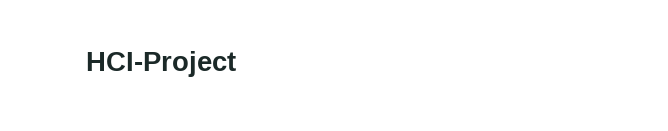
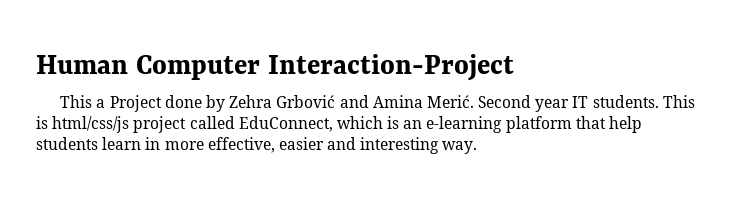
[86,51,236,77] HCI-Project -> [36,54,515,81] [60,95,695,112] [36,116,643,133] [36,137,478,154] Human Computer Interaction-Project // This a Project done by Zehra Grbović and Amina Merić. Second year IT students. This is html/css/js project called EduConnect, which is an e-learning platform that help students learn in more effective, easier and interesting way.

